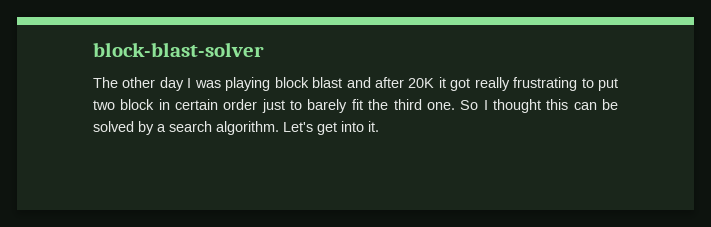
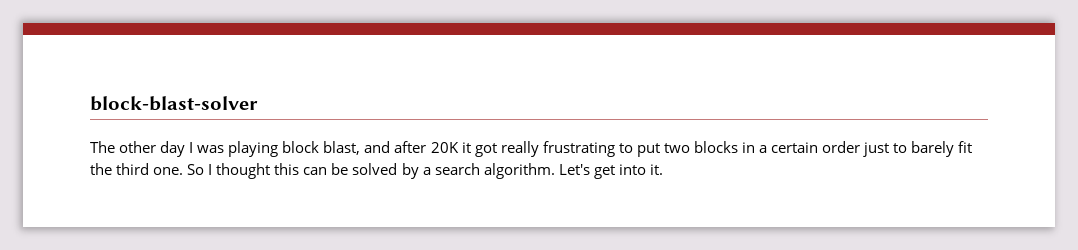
[312,77,343,88] blast -> [323,141,361,155] blast,
[120,99,170,110] block in -> [693,141,767,153] blocks in a

